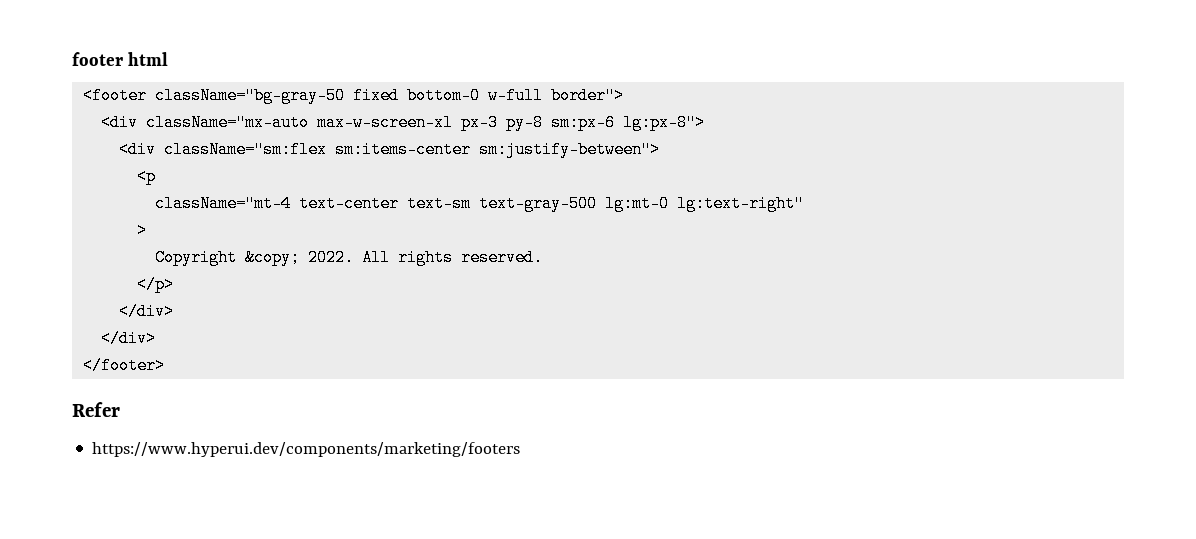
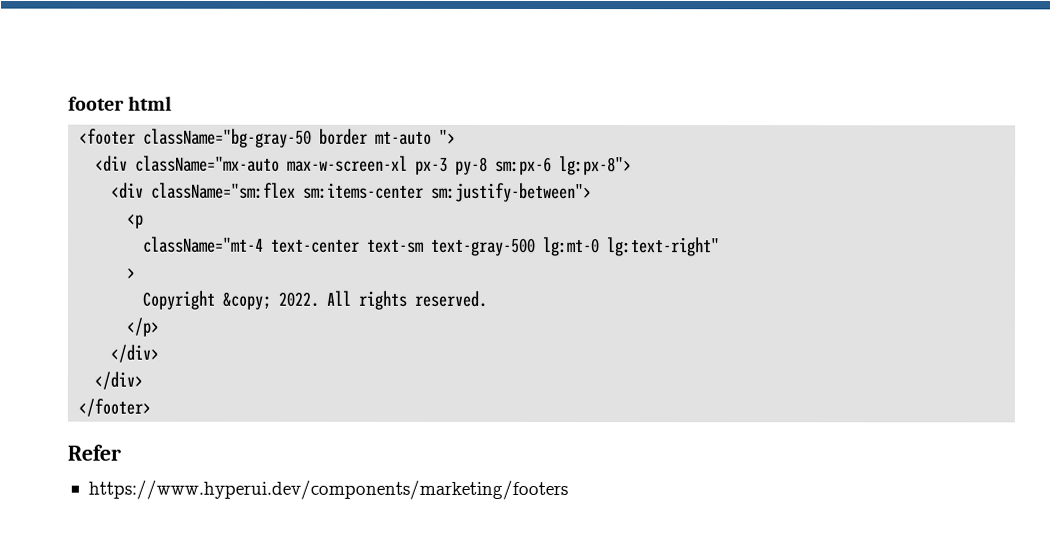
[353,87,625,104] fixed bottom-0 w-full border"> -> [319,128,457,145] border mt-auto ">

